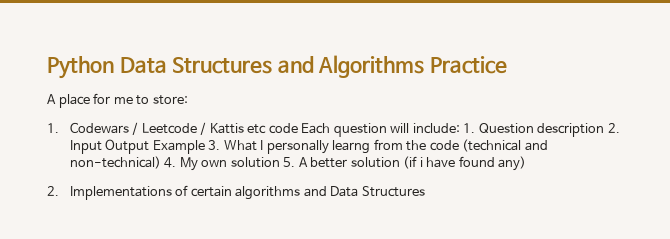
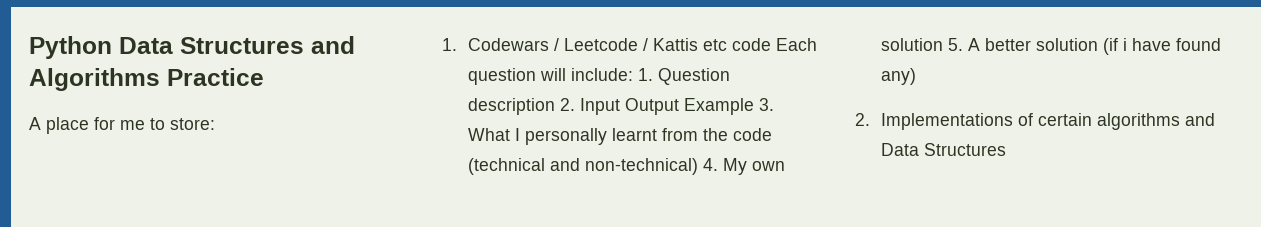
[332,140,371,154] learng -> [611,128,657,141] learnt

